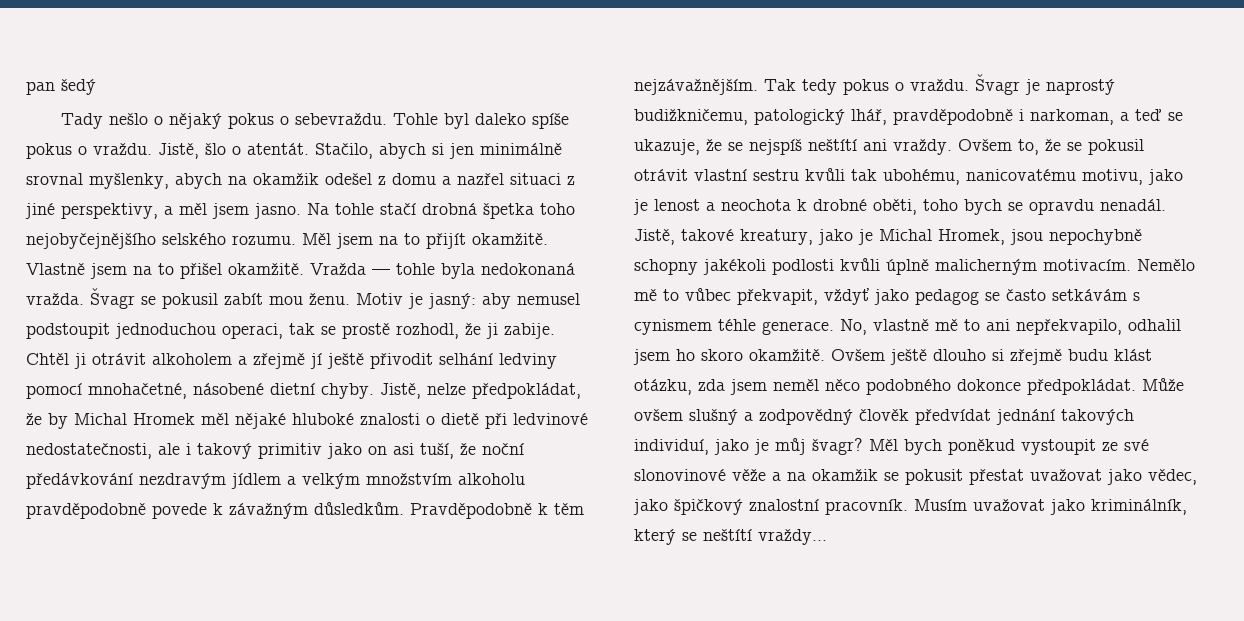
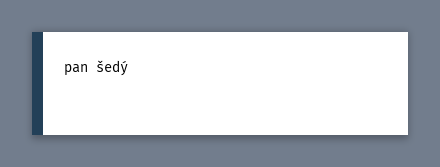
[61,113,570,129] [26,143,562,159] [26,173,575,189] [25,203,575,219] [26,233,548,249] [26,263,575,279] [26,288,580,309] [26,323,555,339] [26,353,557,369] [26,383,581,399] [26,413,588,429] [26,443,524,459] [26,473,525,489] [26,502,584,519] [634,74,1115,95] [634,109,1183,125] [634,139,1144,155] [634,168,1183,185] [633,199,1166,215] [634,229,1142,245] [634,258,1195,275] [634,288,1140,305] [634,319,1181,335] [633,349,1152,365] [634,378,1184,395] [634,409,1134,425] [634,438,1149,455] [634,469,1197,485] [633,499,1187,515] [634,529,827,545] // Tady nešlo o nějaký pokus o sebevraždu. Tohle byl daleko spíše pokus o vraždu. Jistě, šlo o atentát. Stačilo, abych si jen minimálně srovnal myšlenky, abych na okamžik odešel z domu a nazřel situaci z jiné perspektivy, a měl jsem jasno. Na tohle stačí drobná špetka toho nejobyčejnějšího selského rozumu. Měl jsem na to přijít okamžitě. Vlastně jsem na to přišel okamžitě. Vražda — tohle byla nedokonaná vražda. Švagr se pokusil zabít mou ženu. Motiv je jasný: aby nemusel podstoupit jednoduchou operaci, tak se prostě rozhodl, že ji zabije. Chtěl ji otrávit alkoholem a zřejmě jí ještě přivodit selhání ledviny pomocí mnohačetné, násobené dietní chyby. Jistě, nelze předpokládat, že by Michal Hromek měl nějaké hluboké znalosti o dietě při ledvinové nedostatečnosti, ale i takový primitiv jako on asi tuší, že noční předávkování nezdravým jídlem a velkým množstvím alkoholu pravděpodobně povede k závažným důsledkům. Pravděpodobně k těm nejzávažnějším. Tak tedy pokus o vraždu. Švagr je naprostý budižkničemu, patologický lhář, pravděpodobně i narkoman, a teď se ukazuje, že se nejspíš neštítí ani vraždy. Ovšem to, že se pokusil otrávit vlastní sestru kvůli tak ubohému, nanicovatému motivu, jako je lenost a neochota k drobné oběti, toho bych se opravdu nenadál. Jistě, takové kreatury, jako je Michal Hromek, jsou nepochybně schopny jakékoli podlosti kvůli úplně malicherným motivacím. Nemělo mě to vůbec překvapit, vždyť jako pedagog se často setkávám s cynismem téhle generace. No, vlastně mě to ani nepřekvapilo, odhalil jsem ho skoro okamžitě. Ovšem ještě dlouho si zřejmě budu klást otázku, zda jsem neměl něco podobného dokonce předpokládat. Může ovšem slušný a zodpovědný člověk předvídat jednání takových individuí, jako je můj švagr? Měl bych poněkud vystoupit ze své slonovinové věže a na okamžik se pokusit přestat uvažovat jako vědec, jako špičkový znalostní pracovník. Musím uvažovat jako kriminálník, který se neštítí vraždy… -> (128, 68) none

